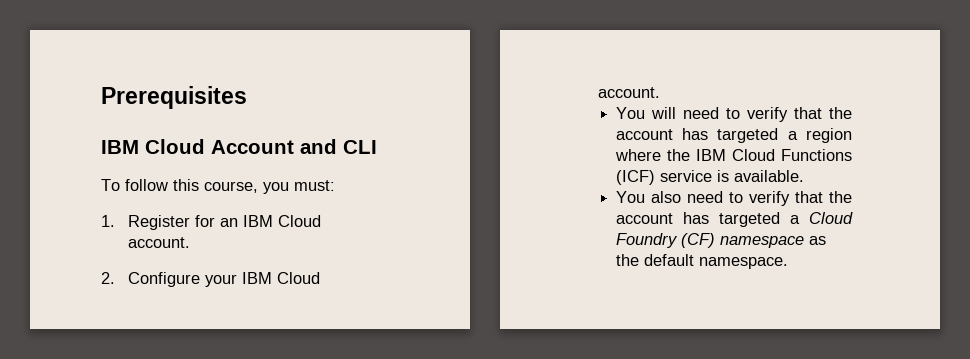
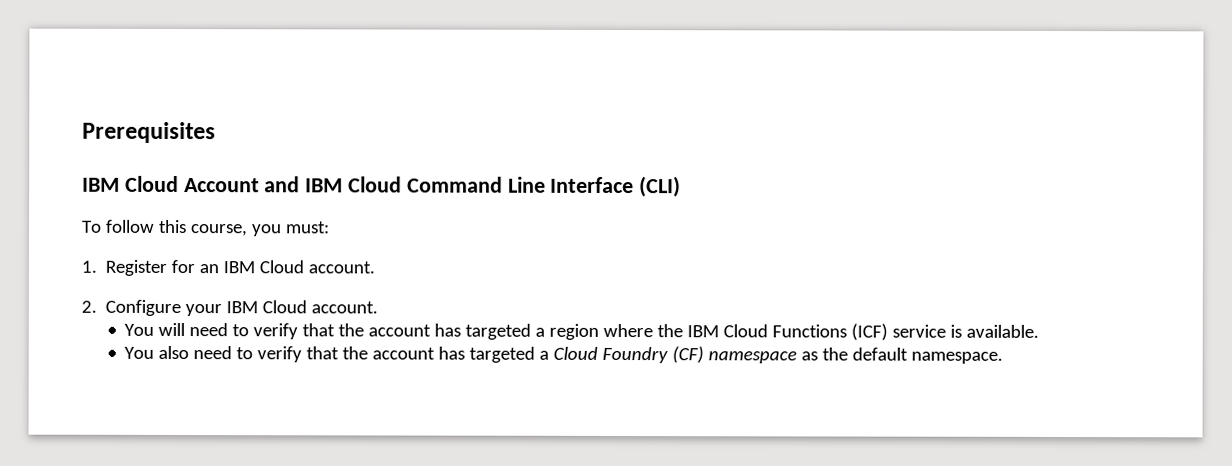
[343,140,377,154] CLI -> [305,176,682,198] IBM Cloud Command Line Interface (CLI)

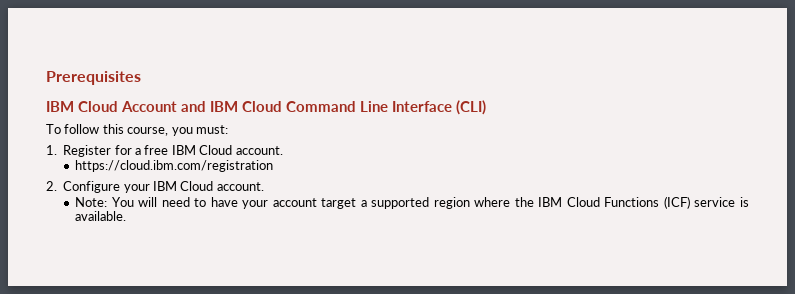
[199,260,376,274] an IBM Cloud account. -> [135,145,283,155] [75,160,274,172] a free IBM Cloud account. // https://cloud.ibm.com/registration
(379, 307) none -> [75,197,108,207] Note:
[253,323,546,340] verify that the account has targeted a -> [210,197,430,209] have your account target a supported
[124,345,1004,364] // You also need to verify that the account has targeted a Cloud Foundry (CF) namespace as the default namespace. -> (127, 216) none

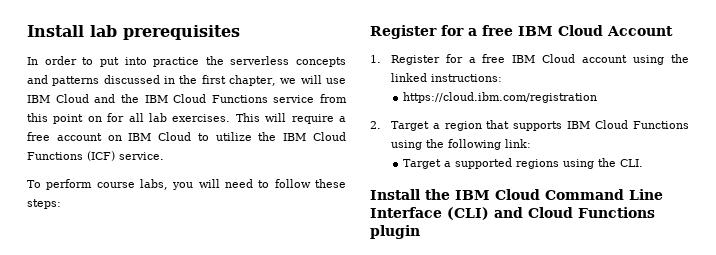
[46,71,141,85] [46,100,486,115] [46,124,228,136] Prerequisites // IBM Cloud Account and IBM Cloud Command Line Interface (CLI) // To follow this course, you must: -> [27,25,240,40] [27,56,346,67] [27,75,347,86] [27,94,347,103] [27,113,346,124] [27,132,346,141] [27,151,164,161] [27,179,347,190] [27,199,61,209] [370,25,673,39] Install lab prerequisites // In order to put into practice the serverless concepts and patterns discussed in the first chapter, we will use IBM Cloud and the IBM Cloud Functions service from this point on for all lab exercises. This will require a free account on IBM Cloud to utilize the IBM Cloud Functions (ICF) service. // To perform course labs, you will need to follow these steps: // Register for a free IBM Cloud Account
[235,146,283,155] [75,160,274,172] [46,181,264,193] [75,196,750,209] [75,211,127,221] account. // https://cloud.ibm.com/registration // 2. Configure your IBM Cloud account. // Note: You will need to have your account target a supported region where the IBM Cloud Functions (ICF) service is available. -> [582,54,689,65] [390,73,502,82] [402,92,597,103] [370,120,689,131] [390,139,531,150] [402,158,643,169] [370,189,663,200] [370,207,655,220] [370,225,420,239] account using the linked instructions: // https://cloud.ibm.com/registration // 2. Target a region that supports IBM Cloud Functions using the following link: // Target a supported regions using the CLI. // Install the IBM Cloud Command Line Interface (CLI) and Cloud Functions plugin

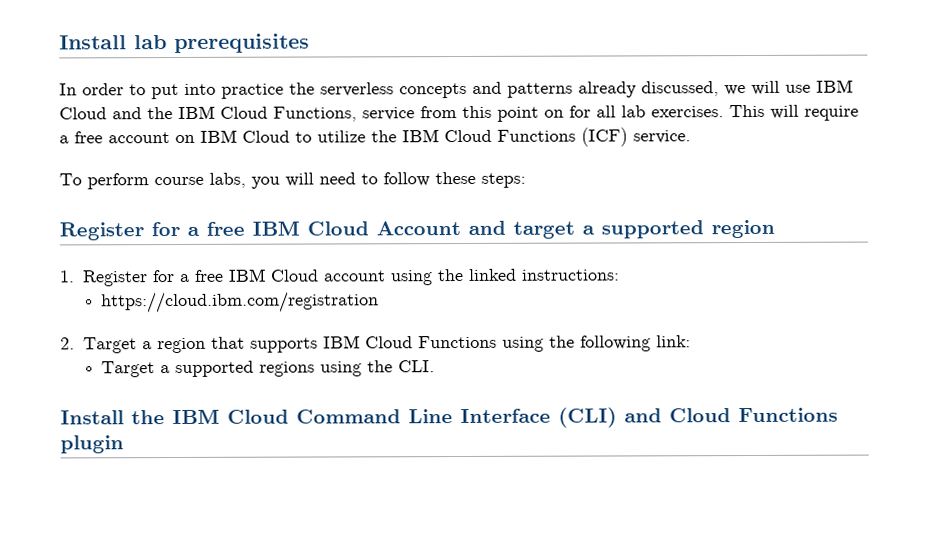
[103,75,277,86] discussed in the first chapter, -> [578,81,719,98] already discussed,
[211,95,268,103] Functions -> [273,106,357,122] Functions,
(673, 31) none -> [468,219,775,239] and target a supported region

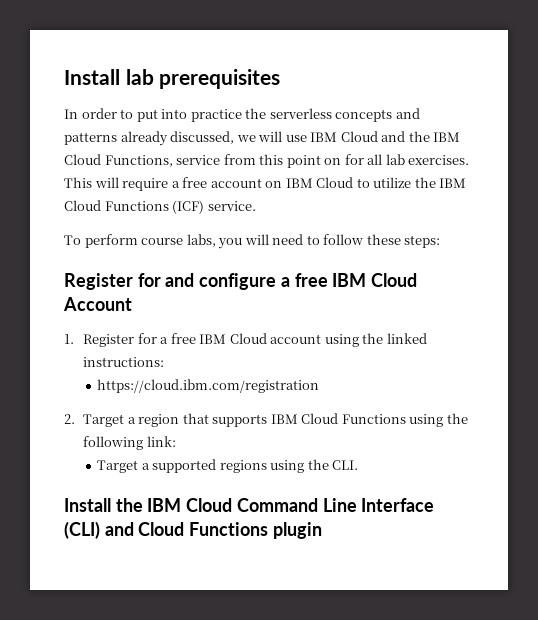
(180, 229) none -> [165,273,277,290] and configure
[468,219,775,239] and target a supported region -> (132, 304) none

